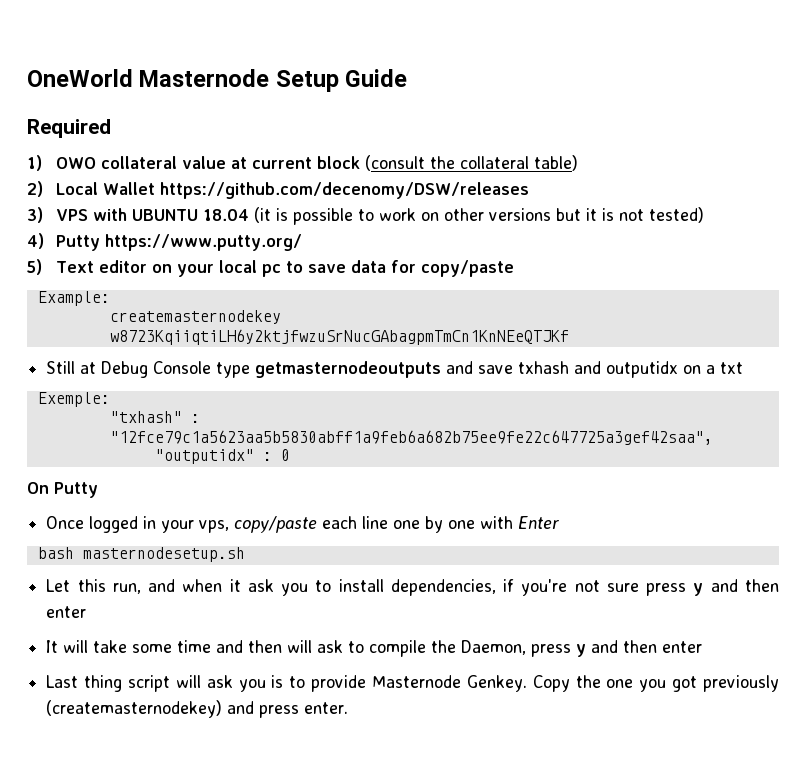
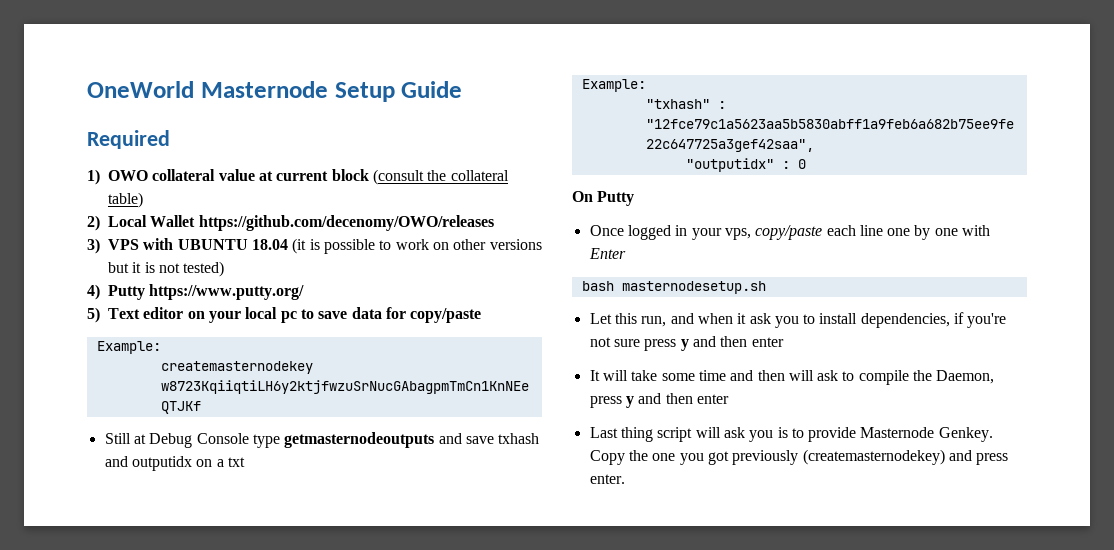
[160,182,530,199] https://github.com/decenomy/DSW/releases -> [198,215,494,231] https://github.com/decenomy/OWO/releases
[37,392,110,407] Exemple: -> [581,79,646,92] Example:

